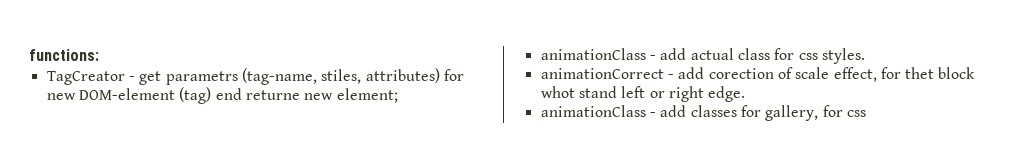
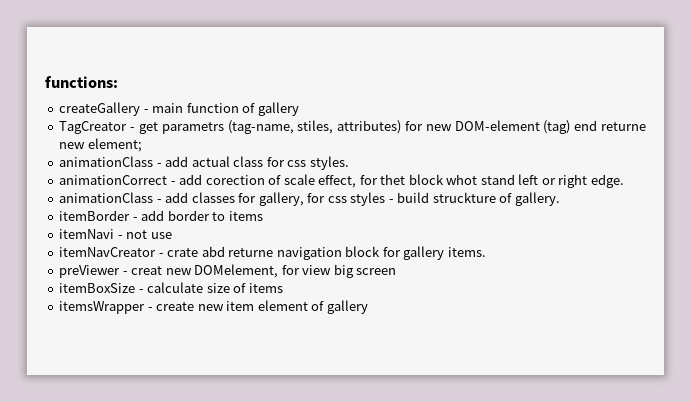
(99, 55) none -> [59,102,299,116] // createGallery - main function of gallery
(866, 113) none -> [350,192,560,206] [59,210,263,221] [59,229,172,239] [59,246,486,260] [59,264,397,278] [59,282,283,293] [59,300,368,314] styles - build struckture of gallery. // itemBorder - add border to items // itemNavi - not use // itemNavCreator - crate abd returne navigation block for gallery items. // preViewer - creat new DOMelement, for view big screen // itemBoxSize - calculate size of items // itemsWrapper - create new item element of gallery

